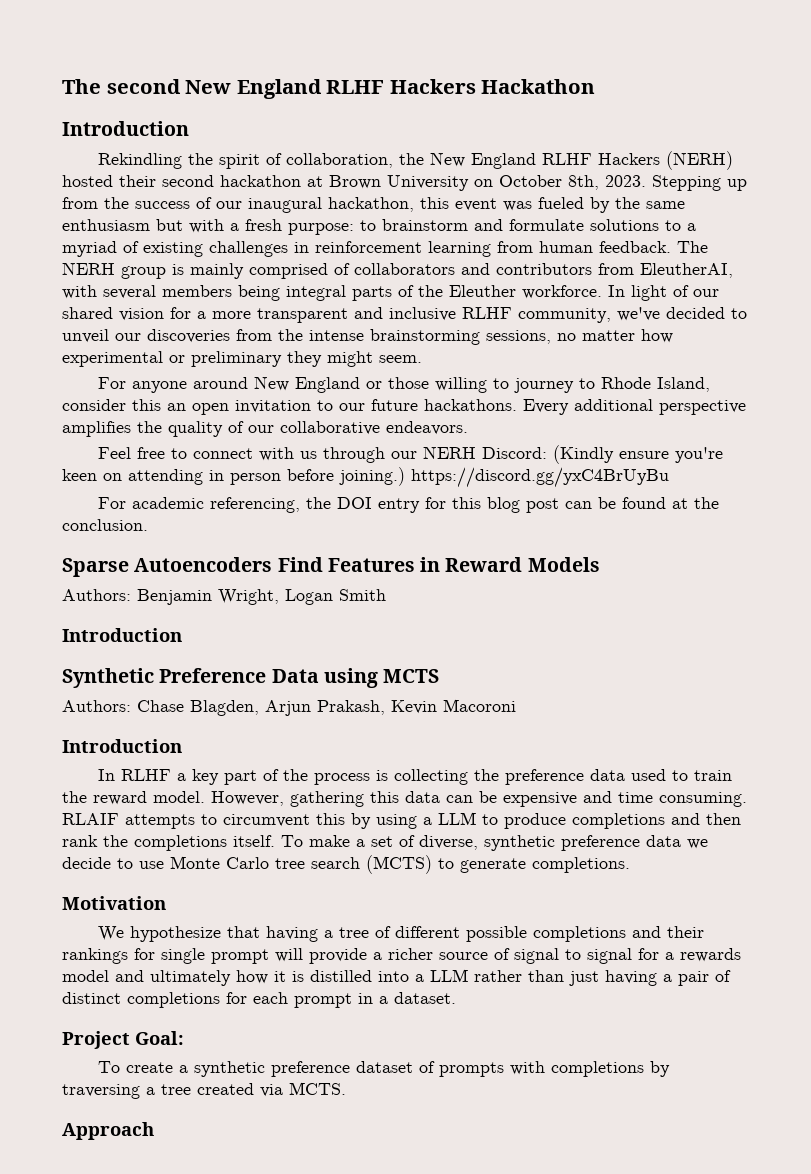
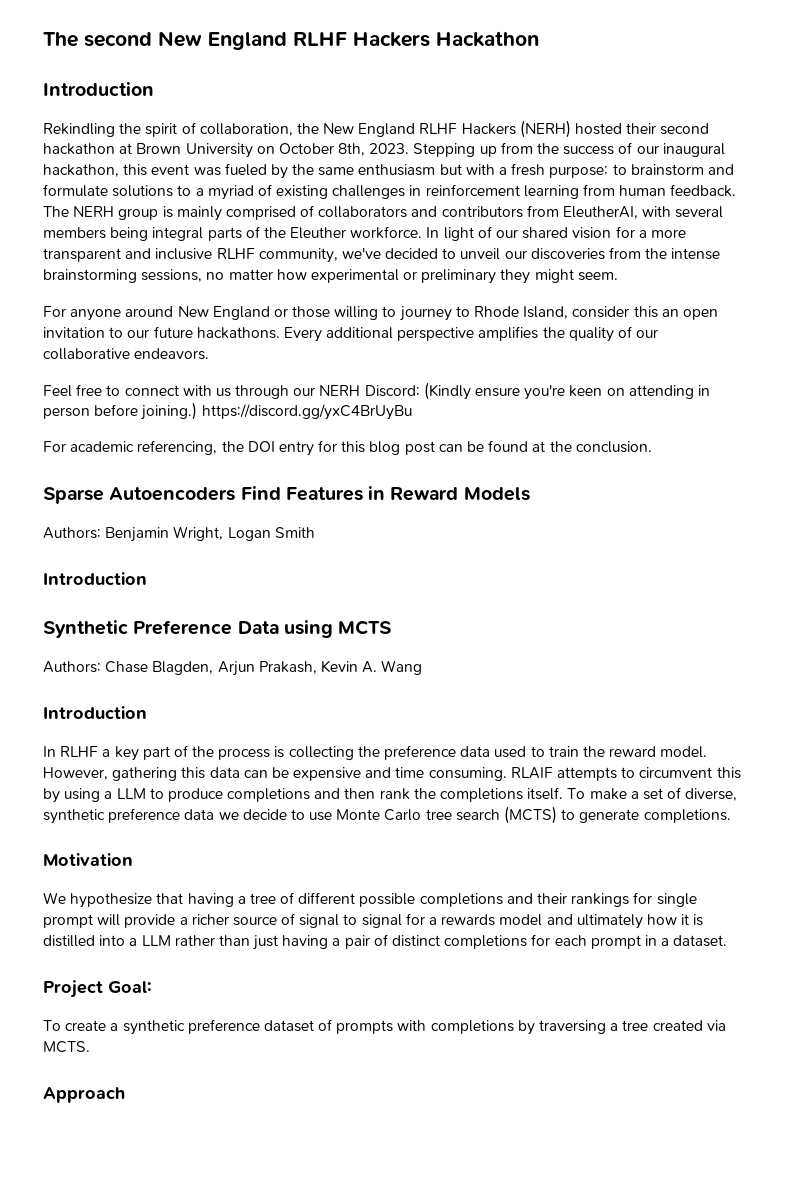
[443,699,516,712] Macoroni -> [362,660,423,675] A. Wang

